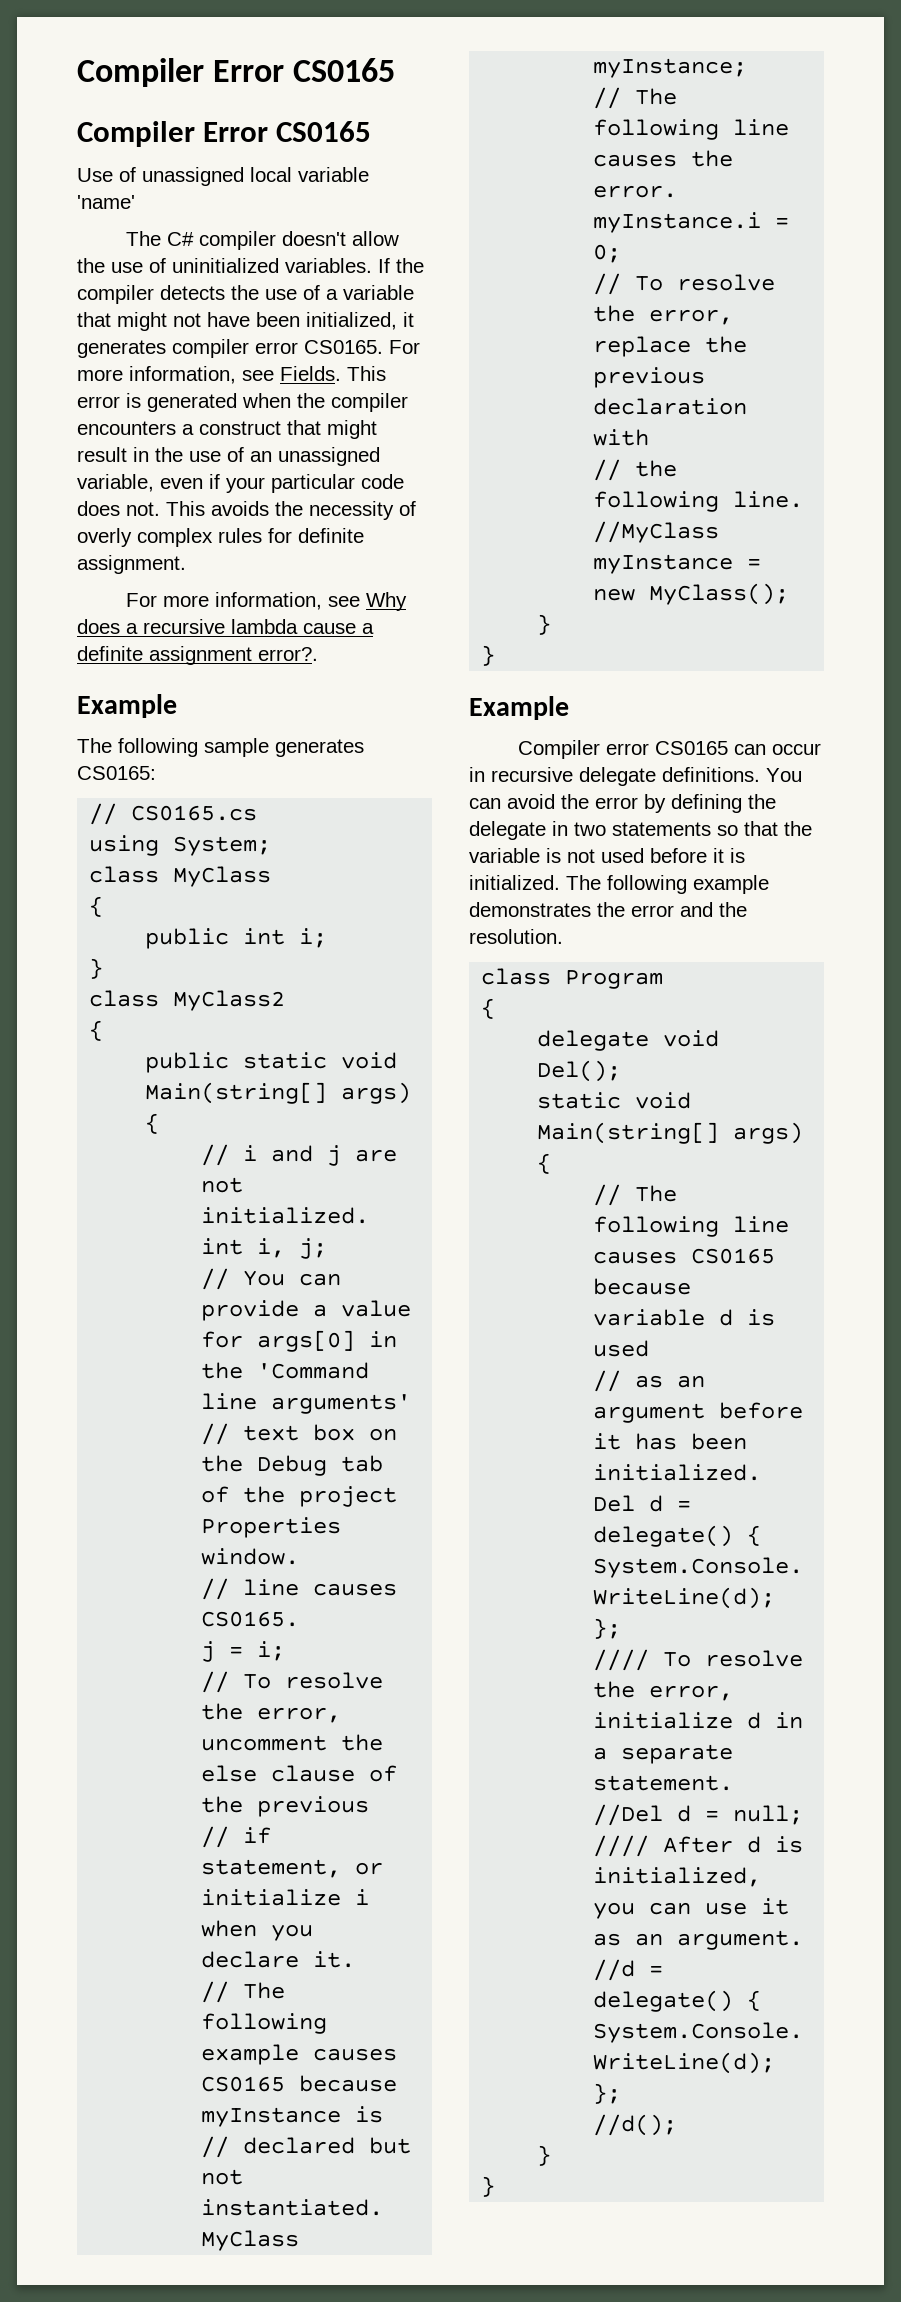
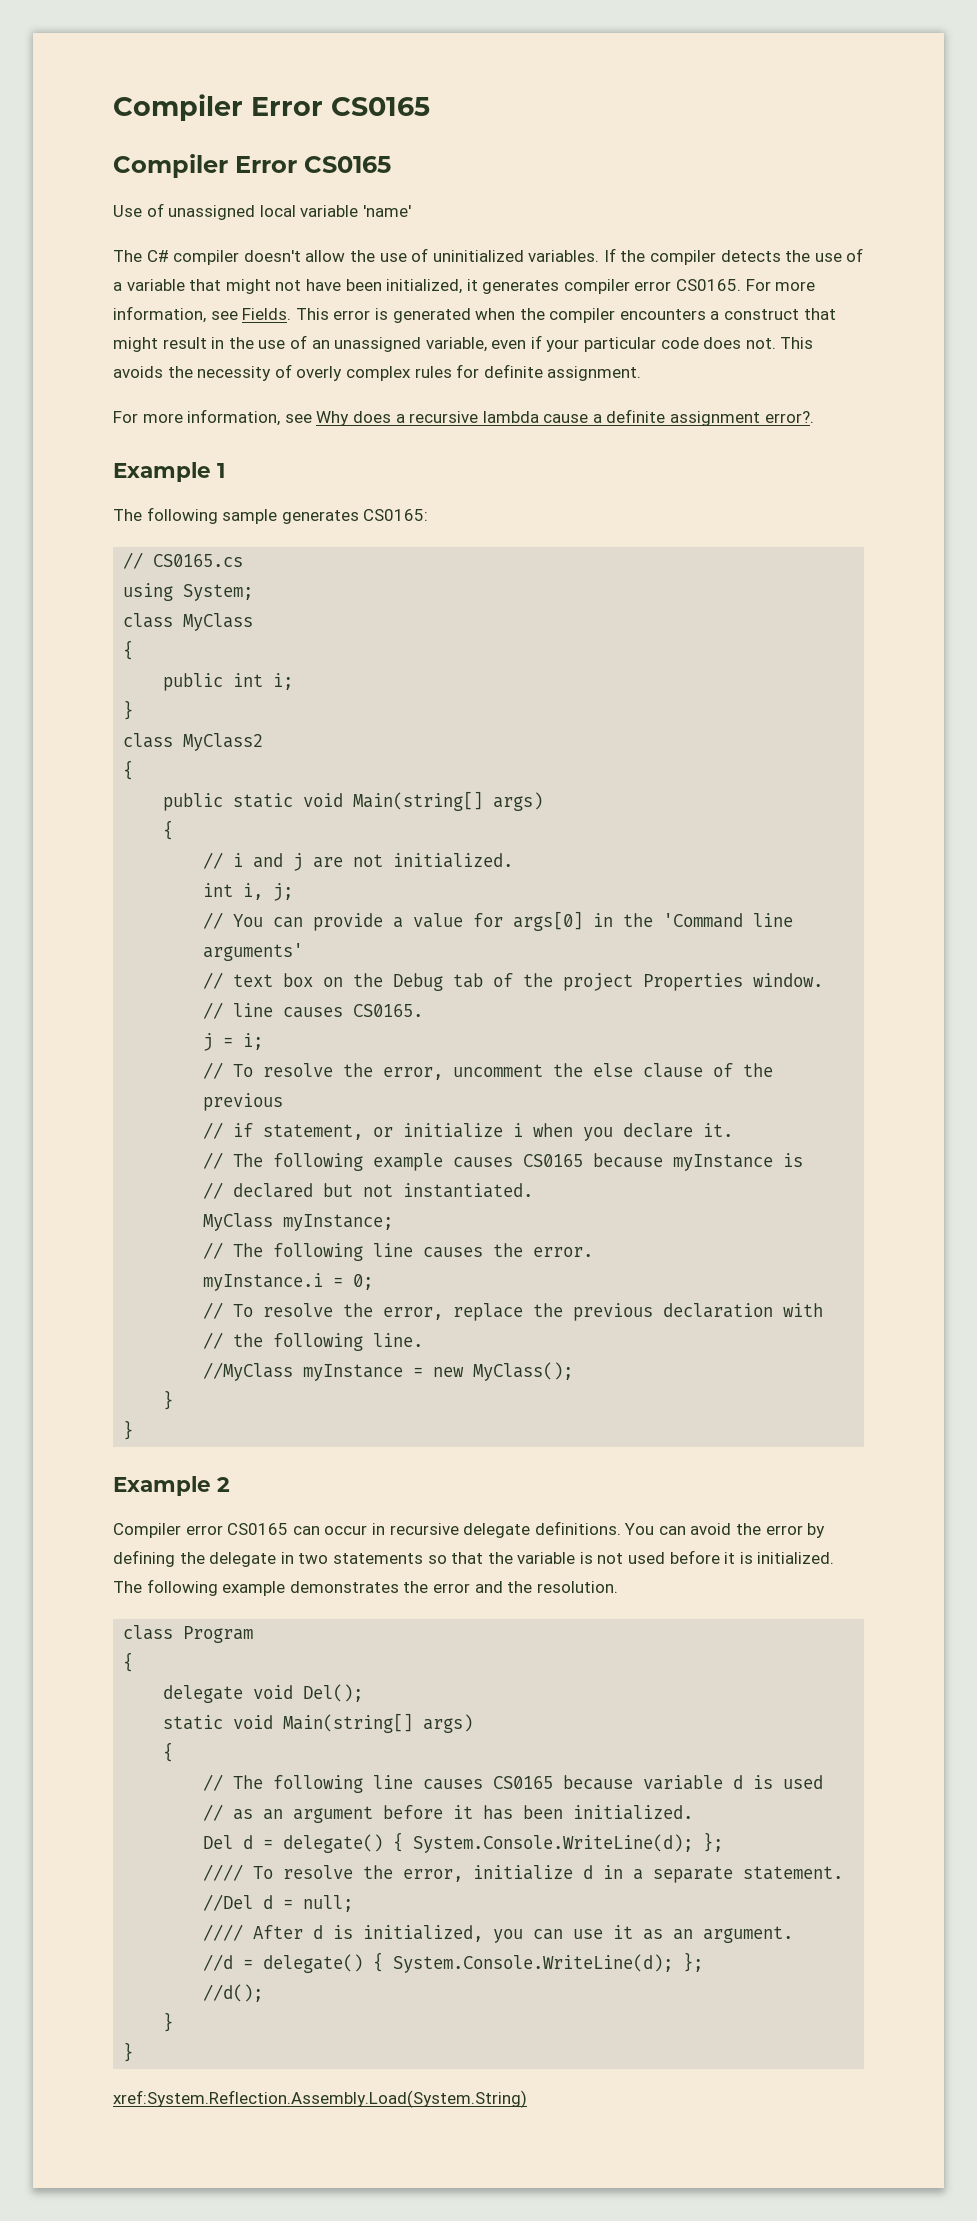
(177, 706) none -> [217,463,225,478] 1
(569, 708) none -> [217,1477,230,1492] 2
(496, 2186) none -> [113,2090,527,2108] // xref:System.Reflection.Assembly.Load(System.String)

